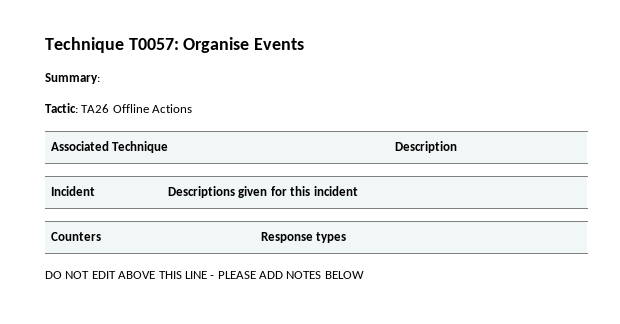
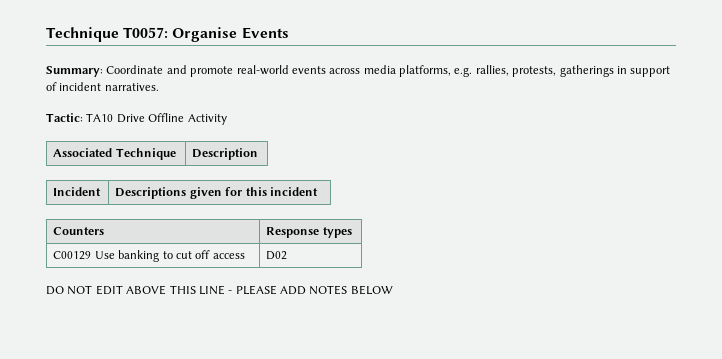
[45,103,193,113] // Tactic: TA26 Offline Actions -> [106,65,671,77] [46,82,159,91] [46,113,227,125] Coordinate and promote real-world events across media platforms, e.g. rallies, protests, gatherings in support of incident narratives. // Tactic: TA10 Drive Offline Activity
(347, 237) none -> [53,250,245,262] [266,251,288,260] // C00129 Use banking to cut off access | D02

